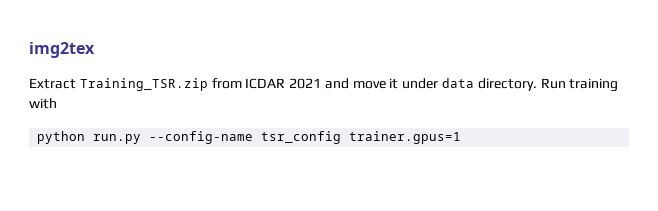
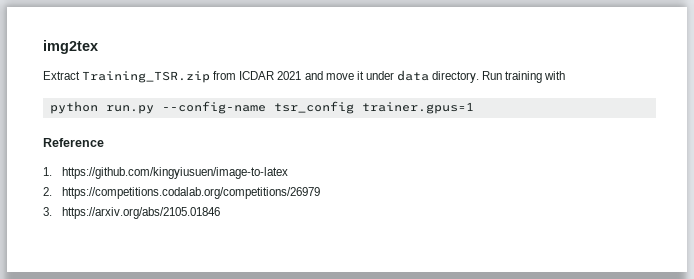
(462, 137) none -> [43,138,104,147] [43,167,289,179] [43,187,321,199] [43,207,221,219] // Reference // 1. https://github.com/kingyiusuen/image-to-latex // 2. https://competitions.codalab.org/competitions/26979 // 3. https://arxiv.org/abs/2105.01846

